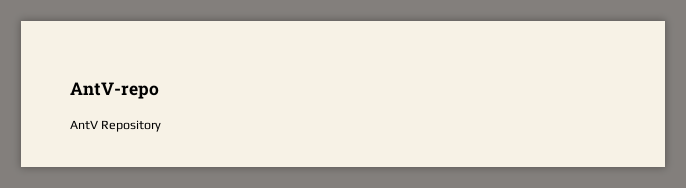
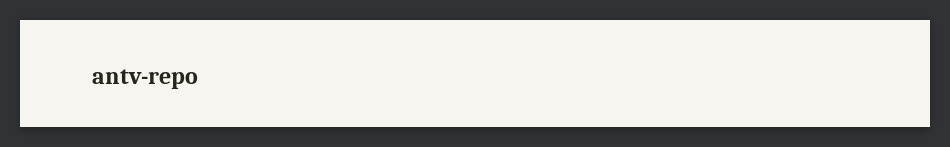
[70,82,159,99] [70,120,162,132] AntV-repo // AntV Repository -> [92,69,198,89] antv-repo

